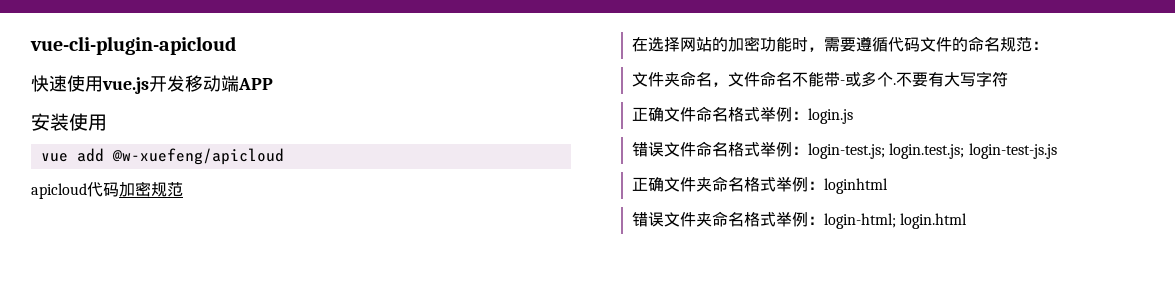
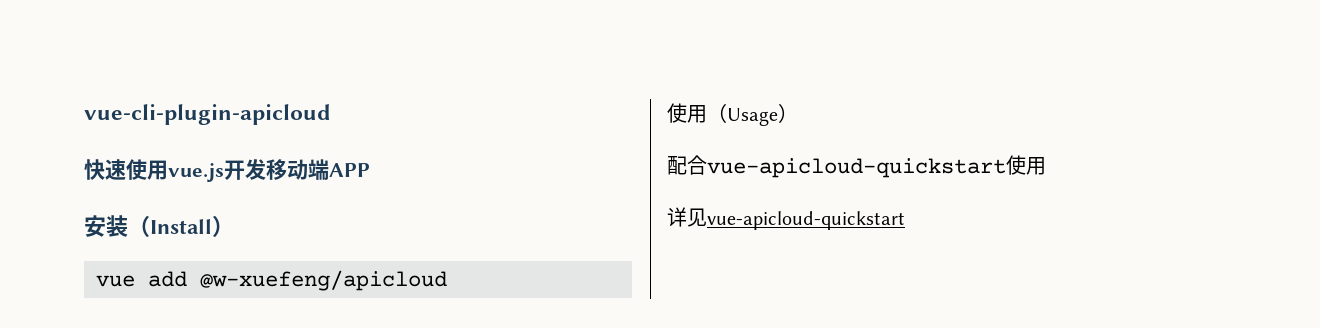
[69,113,107,131] 使用 -> [128,215,234,237] （Install）
[31,181,183,199] [631,36,1048,52] [631,71,1008,87] [631,106,853,124] [631,141,1057,159] [631,176,888,194] [631,211,968,229] apicloud代码加密规范 // 在选择网站的加密功能时，需要遵循代码文件的命名规范： // 文件夹命名，文件命名不能带-或多个.不要有大写字符 // 正确文件命名格式举例：login.js // 错误文件命名格式举例：login-test.js; login.test.js; login-test-js.js // 正确文件夹命名格式举例：loginhtml // 错误文件夹命名格式举例：login-html; login.html -> [667,103,798,126] [667,155,1046,178] [667,207,905,230] 使用（Usage） // 配合vue-apicloud-quickstart使用 // 详见vue-apicloud-quickstart

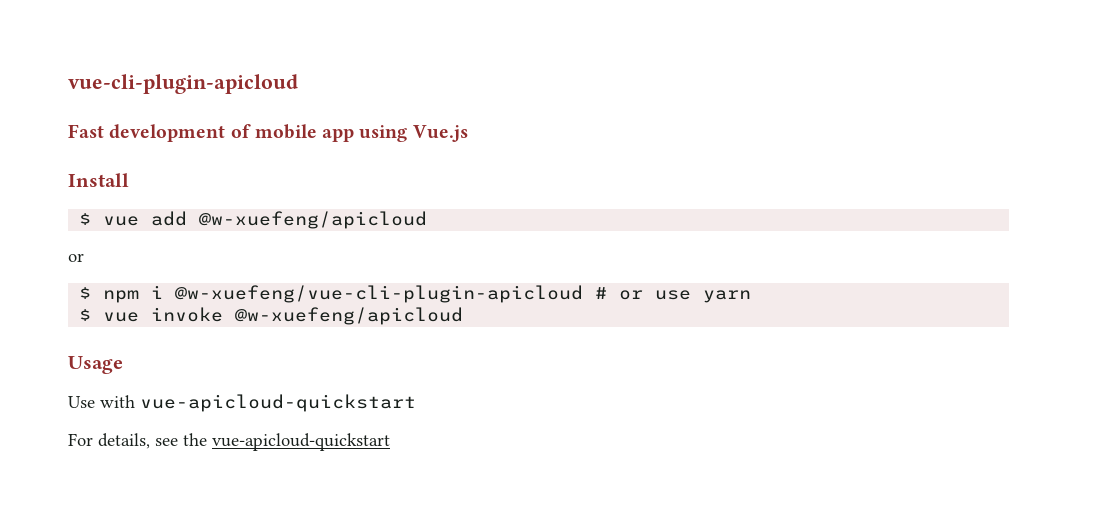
[84,159,370,182] [84,215,150,237] 快速使用vue.js开发移动端APP // 安装（ -> [68,124,468,142] Fast development of mobile app using Vue.js //
[212,215,234,237] ） // -> [79,213,92,225] // $
[667,103,727,123] 使用（ -> [68,253,84,262] [79,285,752,303] [79,307,464,325] or // $ npm i @w-xuefeng/vue-cli-plugin-apicloud # or use yarn // $ vue invoke @w-xuefeng/apicloud //
[778,103,798,123] [667,155,1046,178] [667,207,707,227] ） // 配合vue-apicloud-quickstart使用 // 详见 -> [68,394,416,412] [68,433,207,449] // Use with vue-apicloud-quickstart // For details, see the

